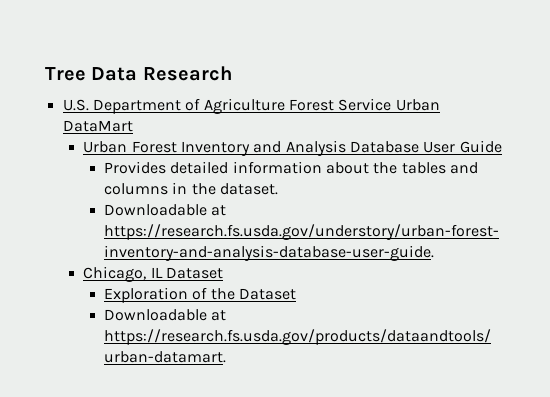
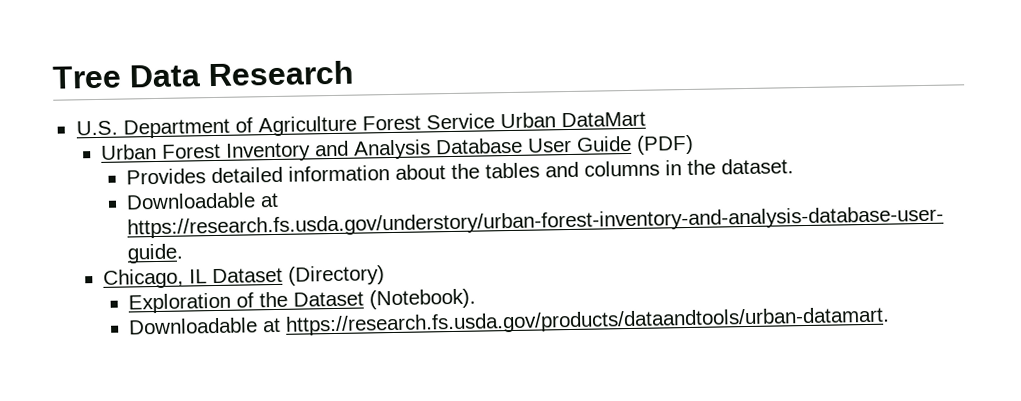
(502, 146) none -> [636,134,695,155] (PDF)
(223, 273) none -> [288,265,386,286] (Directory)
(297, 294) none -> [369,288,477,310] (Notebook).

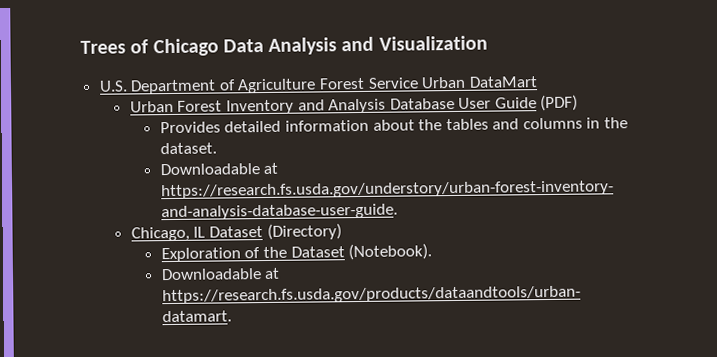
[52,60,354,89] Tree Data Research -> [80,35,488,57] Trees of Chicago Data Analysis and Visualization

